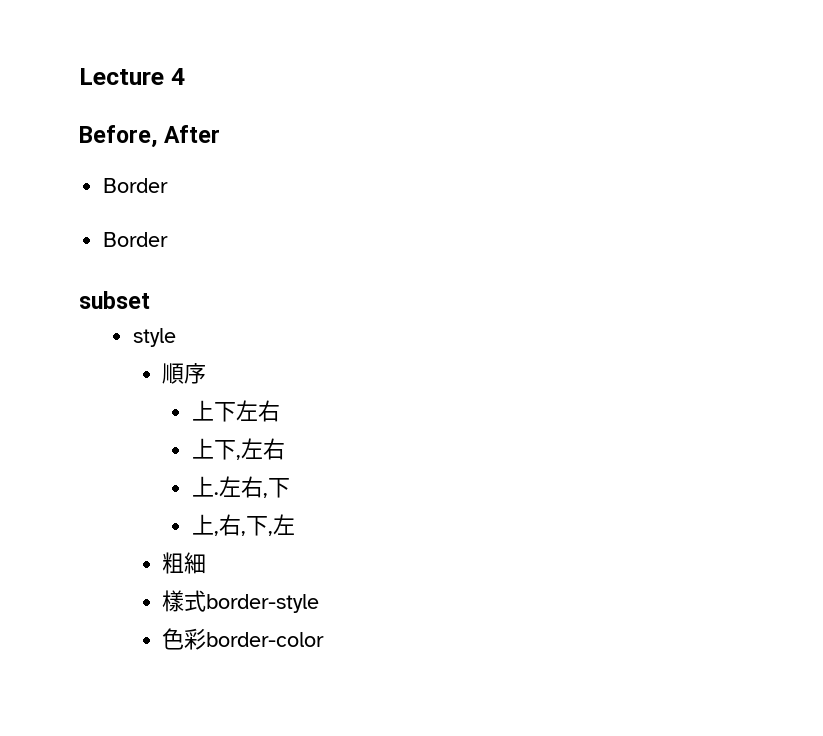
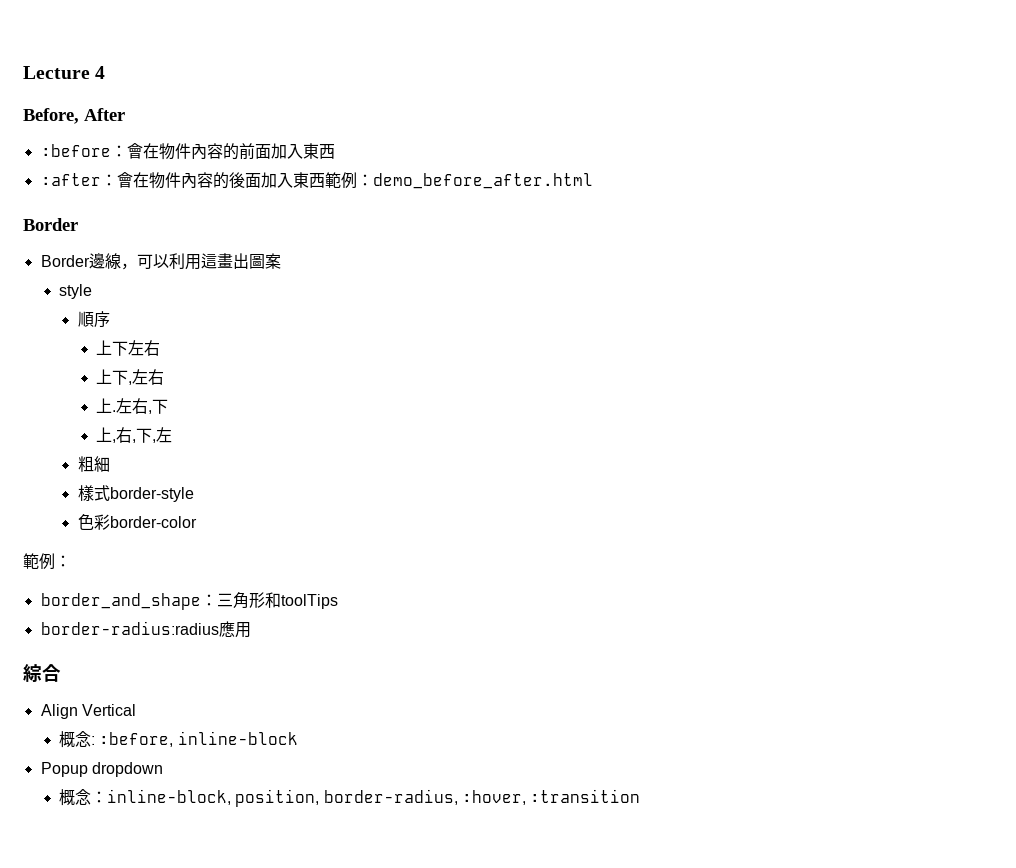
[103,178,169,193] [103,232,169,247] [79,291,150,309] Border // Border // subset -> [40,143,335,160] [40,172,593,189] [23,218,78,231] [40,253,281,270] :before：會在物件內容的前面加入東西 // :after：會在物件內容的後面加入東西範例：demo_before_after.html // Border // Border邊線，可以利用這畫出圖案
(325, 639) none -> [23,553,71,570] [40,592,338,610] [40,621,251,638] [23,664,61,682] [40,704,136,719] [59,731,298,748] [40,762,163,777] [59,789,641,807] // 範例： // border_and_shape：三角形和toolTips // border-radius:radius應用 // 綜合 // Align Vertical // 概念: :before, inline-block // Popup dropdown // 概念：inline-block, position, border-radius, :hover, :transition

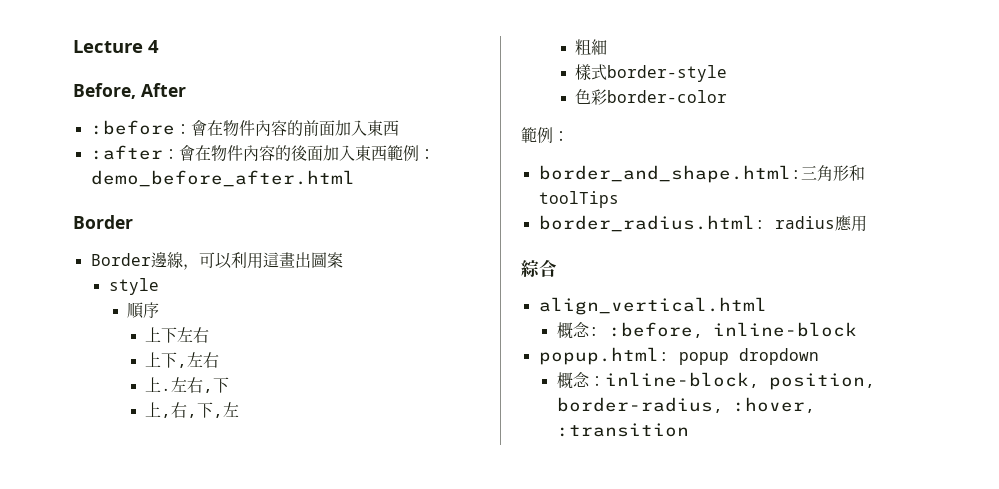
[40,593,217,610] border_and_shape： -> [538,165,801,183] border_and_shape.html:
[40,621,219,635] border-radius:radius -> [538,215,835,232] border_radius.html: radius
[40,704,136,719] Align Vertical -> [538,297,767,315] align_vertical.html
[40,762,88,777] Popup -> [538,347,729,365] popup.html: popup

